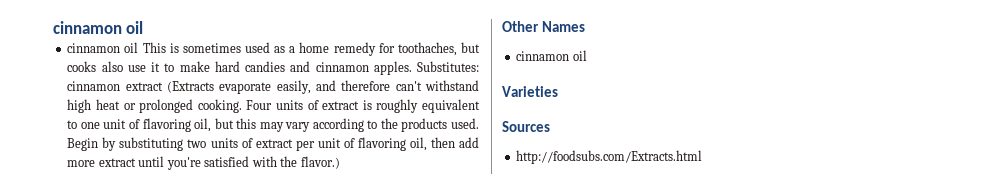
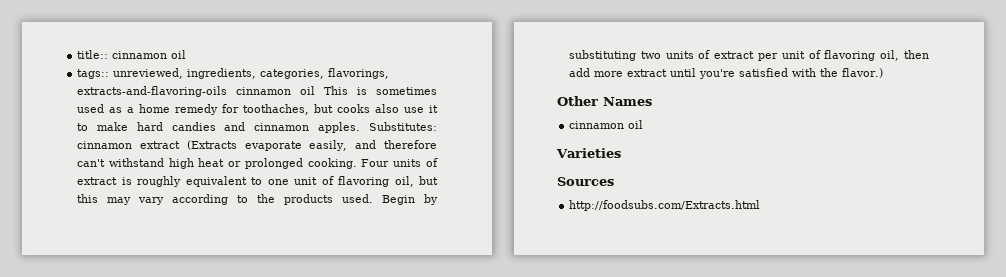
[53,21,144,34] cinnamon oil // -> [77,50,187,59] [77,68,390,79] [77,86,228,97] title:: cinnamon oil // tags:: unreviewed, ingredients, categories, flavorings, extracts-and-flavoring-oils

